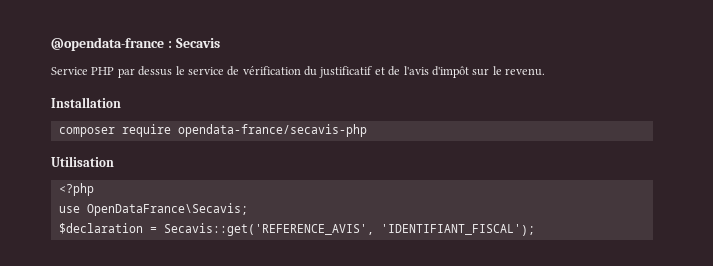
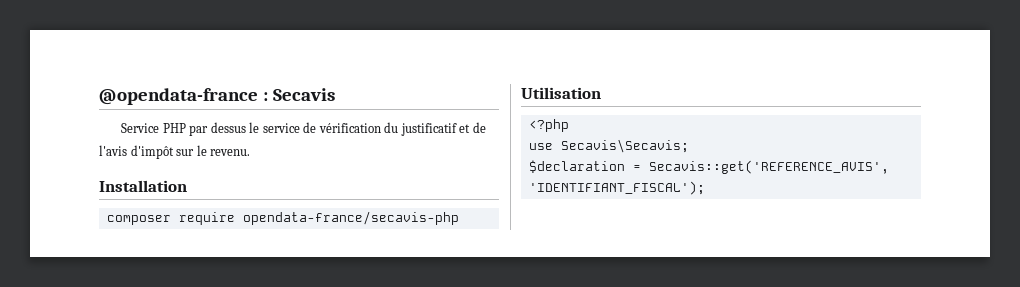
[86,203,248,216] OpenDataFrance\Secavis; -> [560,139,689,153] Secavis\Secavis;

